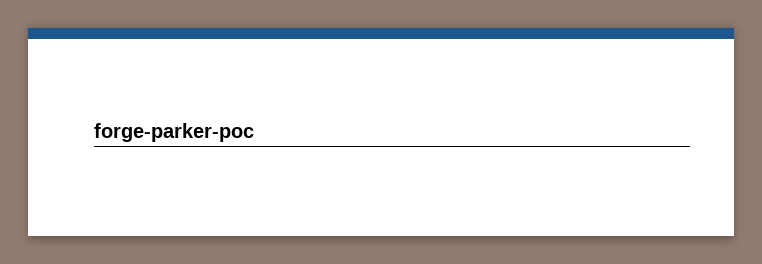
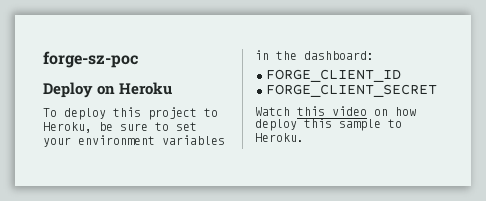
[94,123,254,142] forge-parker-poc -> [43,51,138,68] [43,82,173,98] [43,107,218,120] [43,122,197,133] [43,135,225,147] [255,50,374,60] [266,69,401,82] [266,84,437,97] [255,106,416,116] [255,118,402,131] [255,133,304,142] forge-sz-poc // Deploy on Heroku // To deploy this project to Heroku, be sure to set your environment variables in the dashboard: // FORGE_CLIENT_ID // FORGE_CLIENT_SECRET // Watch this video on how deploy this sample to Heroku.

